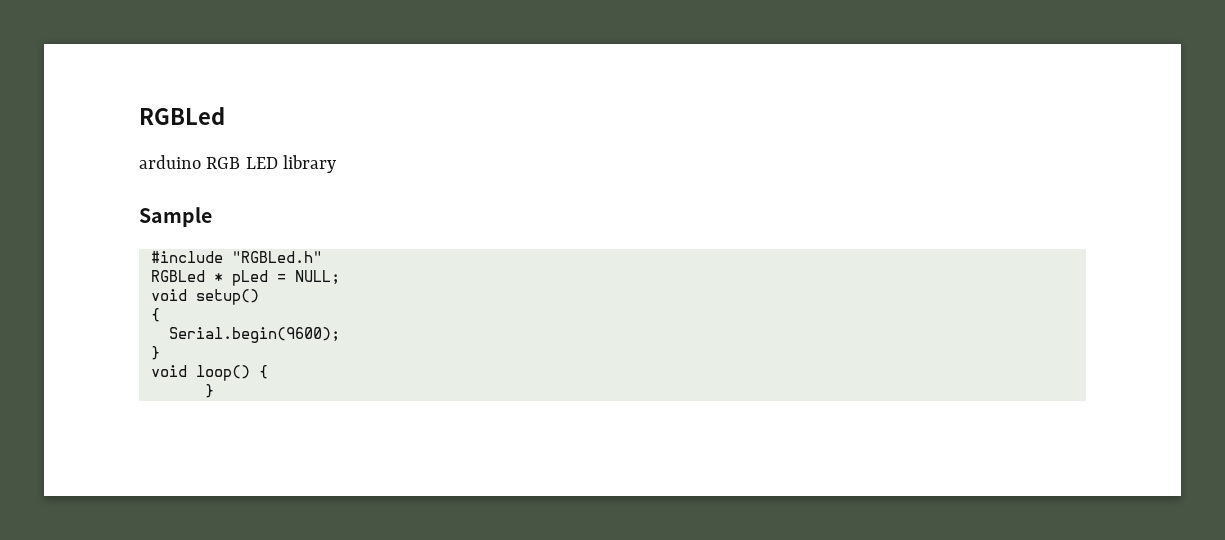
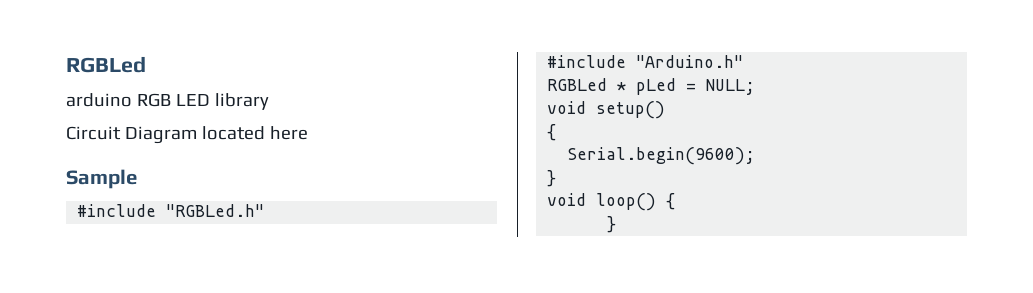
(337, 164) none -> [66,126,308,144] // Circuit Diagram located here
(322, 257) none -> [547,55,744,68] // #include "Arduino.h"

